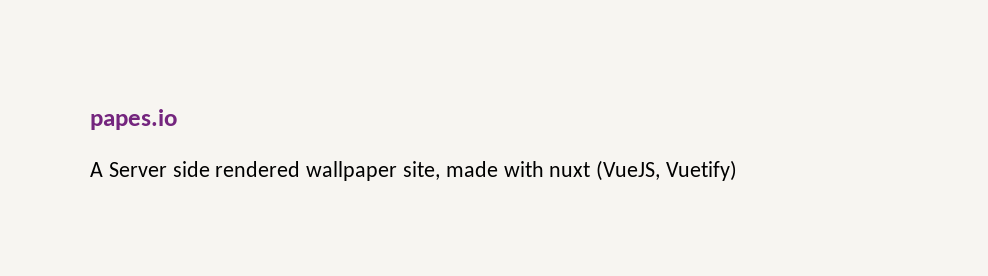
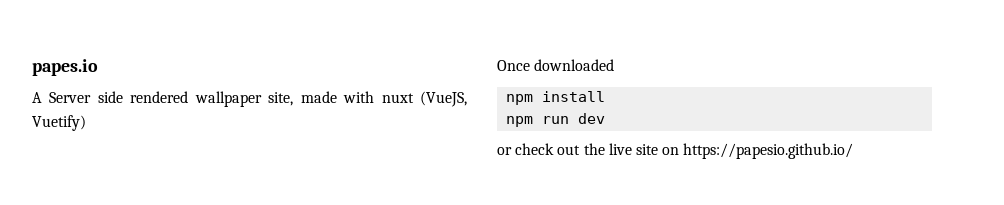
(738, 170) none -> [497,59,615,71] [506,91,606,105] [506,113,606,127] [497,143,854,159] // Once downloaded // npm install // npm run dev // or check out the live site on https://papesio.github.io/

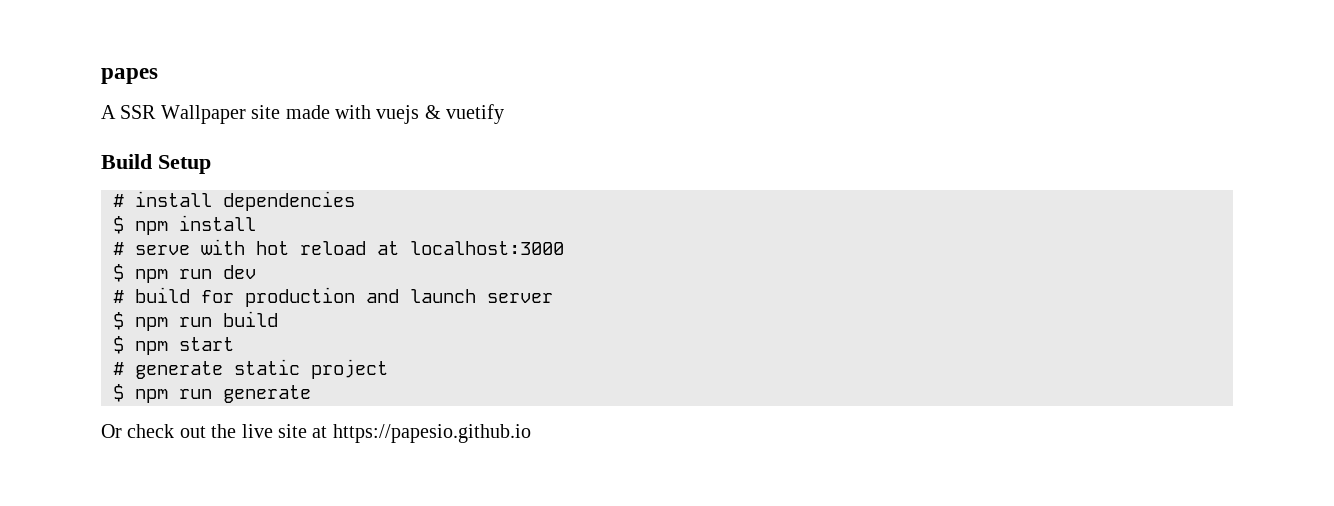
[32,59,98,76] papes.io -> [101,68,158,84] papes
[49,91,468,107] [32,115,86,131] [497,59,615,71] [506,91,606,105] [506,113,606,127] [497,147,512,155] Server side rendered wallpaper site, made with nuxt (VueJS, Vuetify) // Once downloaded // npm install // npm run dev // or -> [120,104,505,124] [101,154,211,174] [113,191,355,211] [113,215,256,235] [113,239,564,255] [113,264,256,283] [113,287,553,307] [113,311,278,331] [113,336,234,355] [113,359,388,379] [113,384,311,403] [101,424,122,438] SSR Wallpaper site made with vuejs & vuetify // Build Setup // # install dependencies // $ npm install // # serve with hot reload at localhost:3000 // $ npm run dev // # build for production and launch server // $ npm run build // $ npm start // # generate static project // $ npm run generate // Or
[662,143,854,159] on https://papesio.github.io/ -> [312,424,531,443] at https://papesio.github.io

